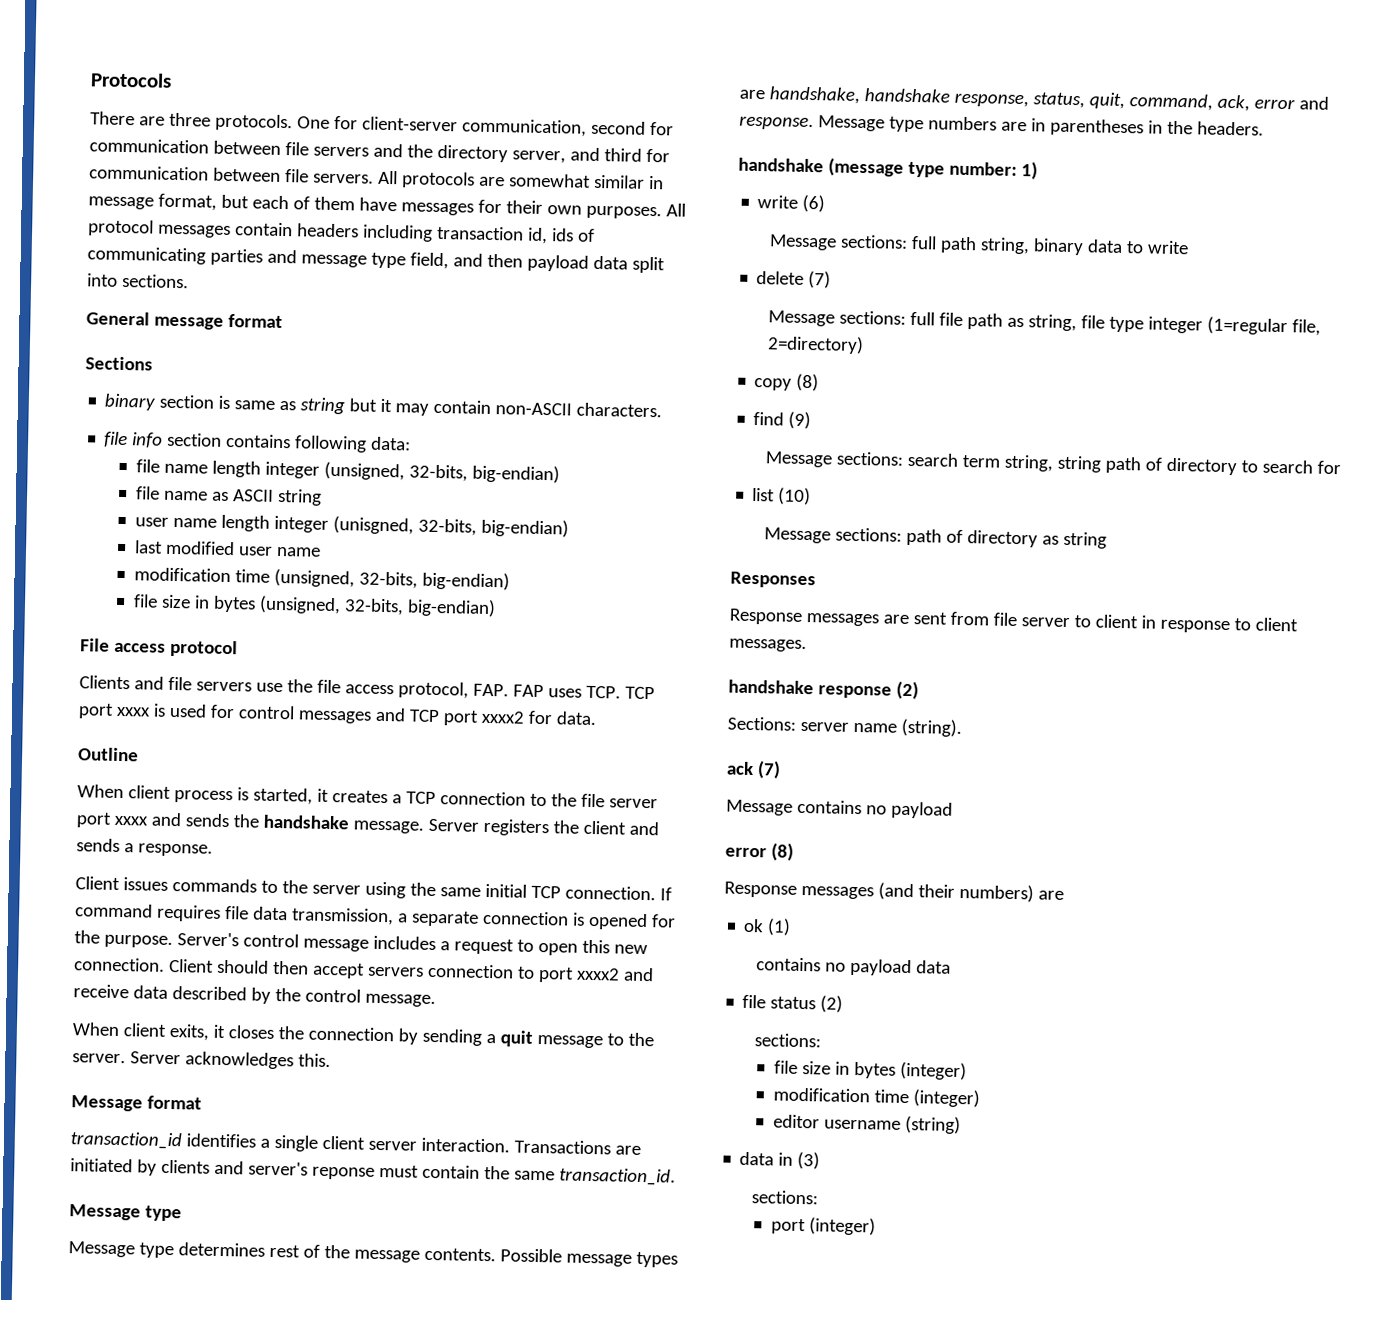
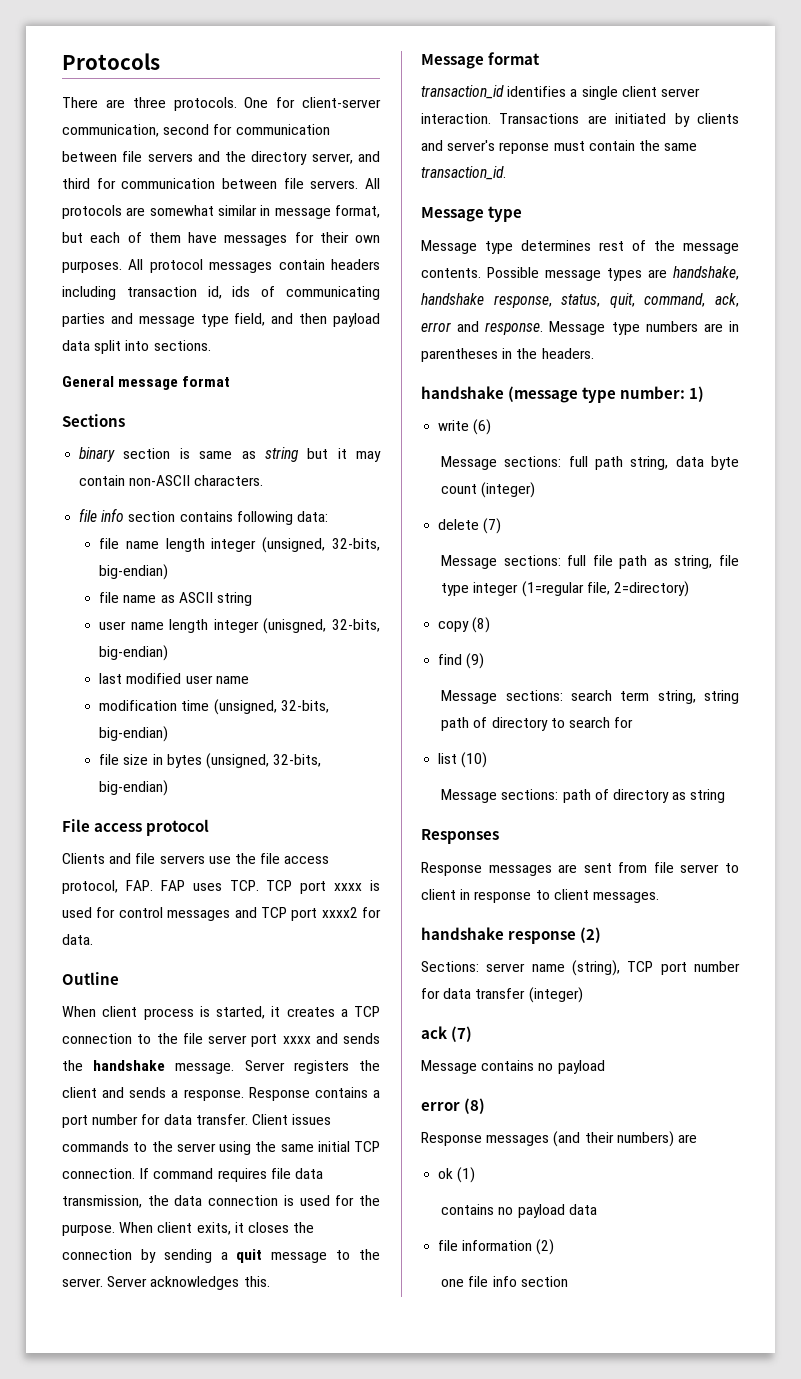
(213, 850) // -> [248,1087,380,1101] [62,1114,248,1128] Response contains a port number for data transfer.
[397,910,479,927] a separate -> [147,1195,203,1206] the data
[587,912,648,931] opened -> [299,1195,330,1206] used
[176,932,648,956] [74,957,654,983] [73,984,436,1008] Server's control message includes a request to open this new connection. Client should then accept servers connection to port xxxx2 and receive data described by the control message. // -> (115, 1230) none
[1032,238,1189,256] binary data to write -> [675,456,739,470] [441,482,536,498] data byte count (integer)
[900,718,962,738] (string). -> [572,960,740,976] [421,987,583,1003] (string), TCP port number for data transfer (integer)
[770,995,844,1013] [753,1033,821,1048] [773,1060,967,1081] [772,1087,980,1108] [772,1114,961,1135] [739,1151,821,1170] [750,1190,818,1205] [770,1217,876,1236] status (2) // sections: // file size in bytes (integer) // modification time (integer) // editor username (string) // data in (3) // sections: // port (integer) -> [462,1239,555,1255] [441,1276,568,1287] information (2) // one file info section

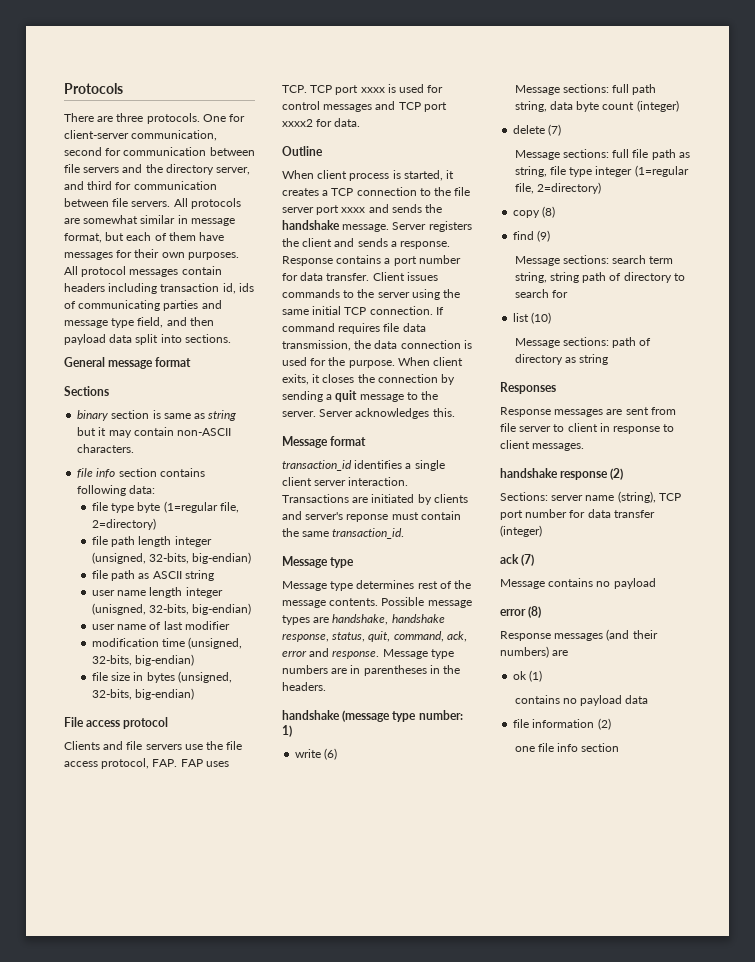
[125,541,159,549] name -> [111,501,239,513] [91,518,156,530] [91,536,136,547] type byte (1=regular file, 2=directory) // file path
[123,595,157,603] name -> [111,570,136,581] path
[99,673,249,684] last modified user name -> [91,621,230,630] user name of last modifier

